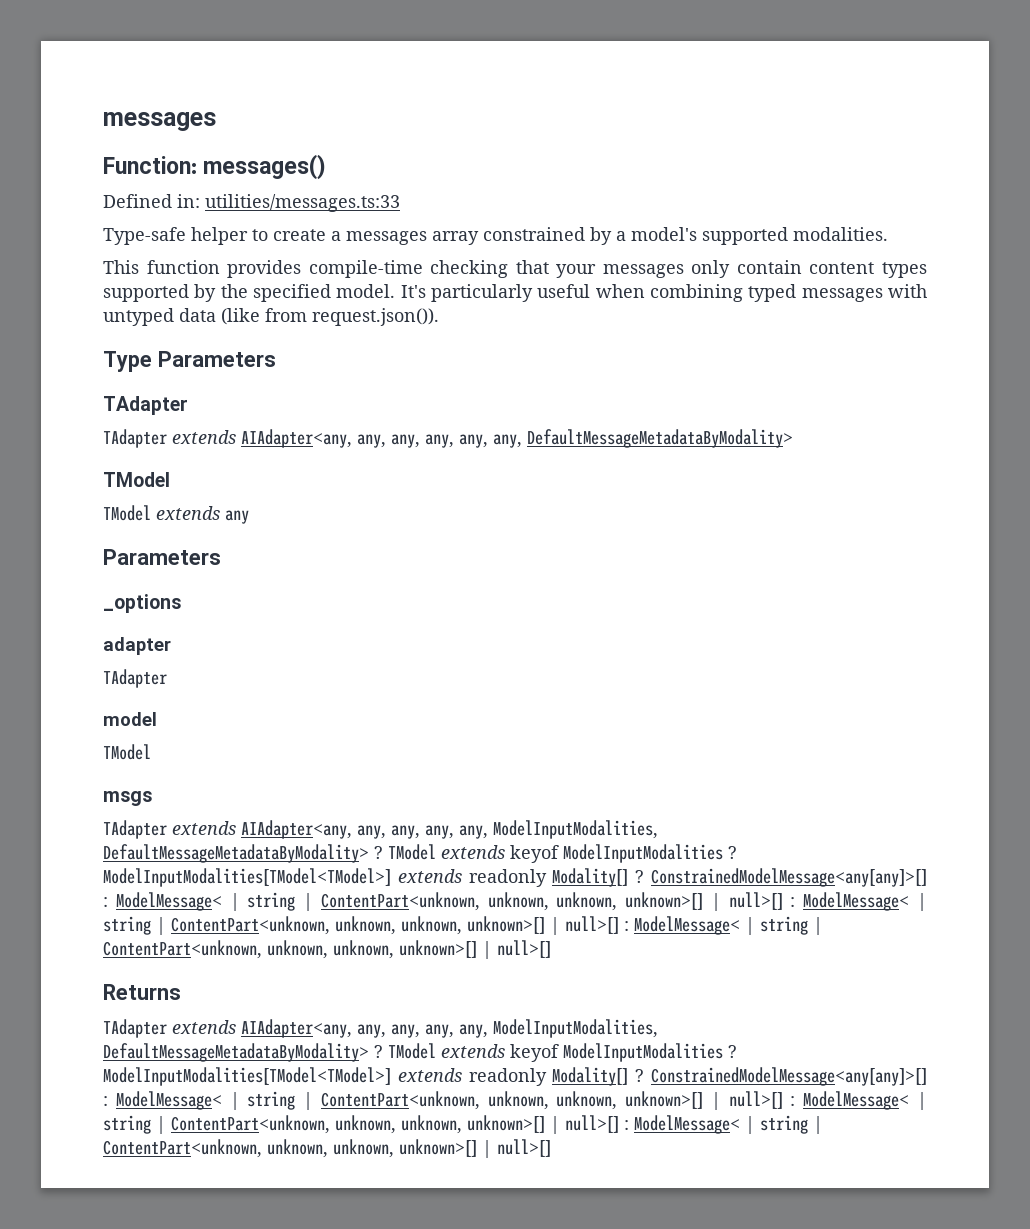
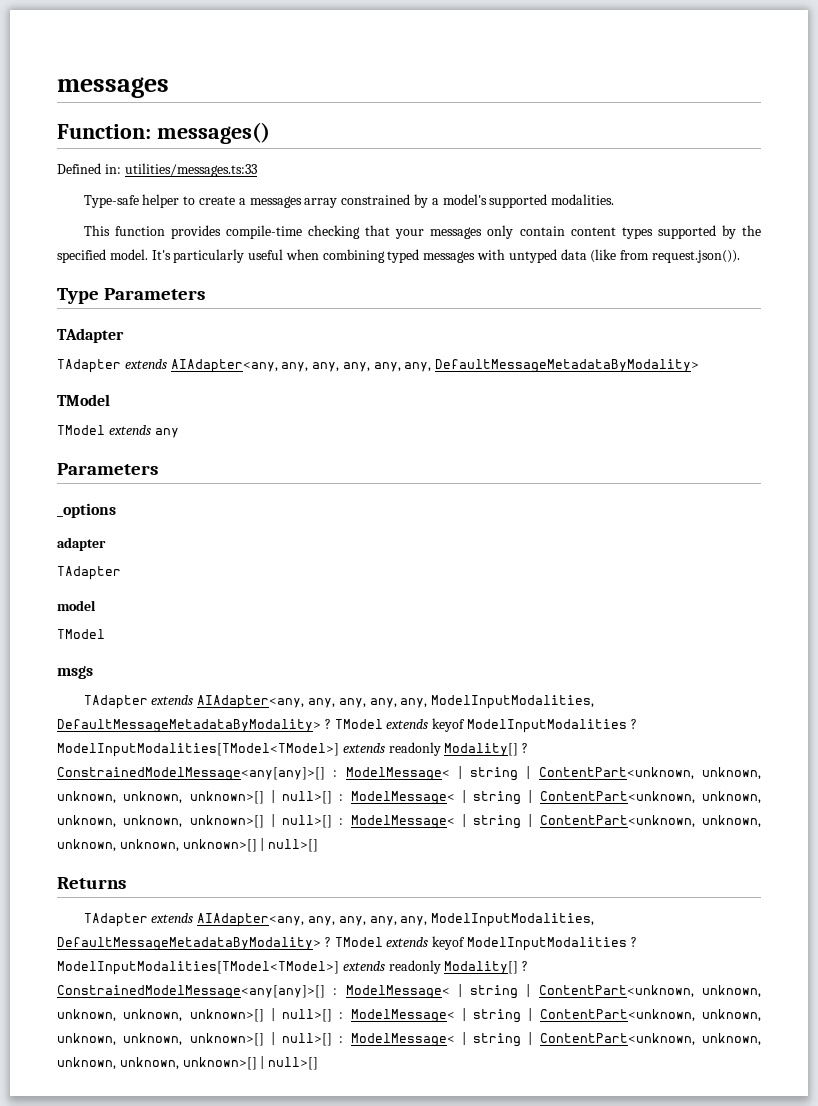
(618, 901) none -> [123,791,183,804] unknown,
(462, 925) none -> [123,815,183,828] unknown,
(394, 949) none -> [119,839,179,852] unknown,
(618, 1100) none -> [123,1009,183,1022] unknown,
(462, 1124) none -> [123,1033,183,1046] unknown,
(394, 1148) none -> [119,1057,179,1070] unknown,

